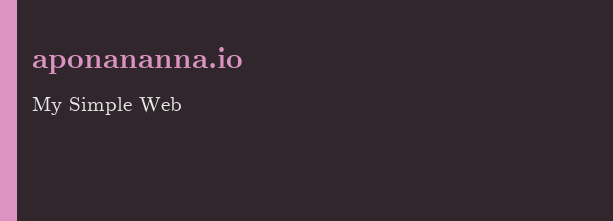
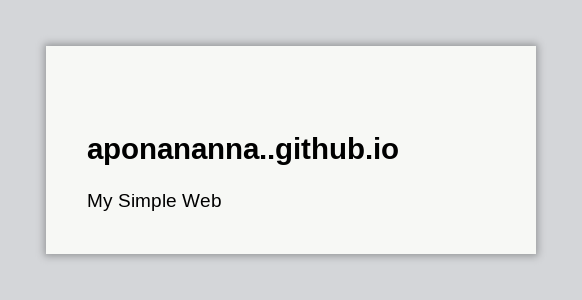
[32,47,243,74] aponananna.io -> [87,137,399,165] aponananna..github.io

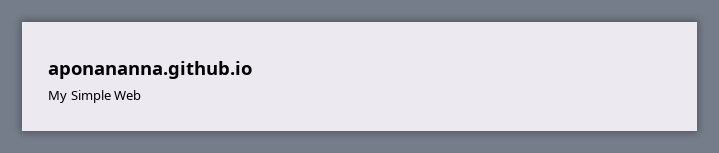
[87,137,399,165] aponananna..github.io -> [48,61,252,79] aponananna.github.io

